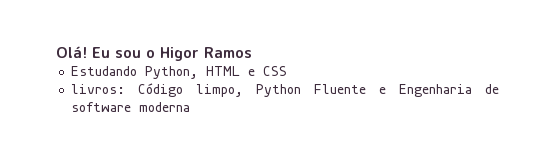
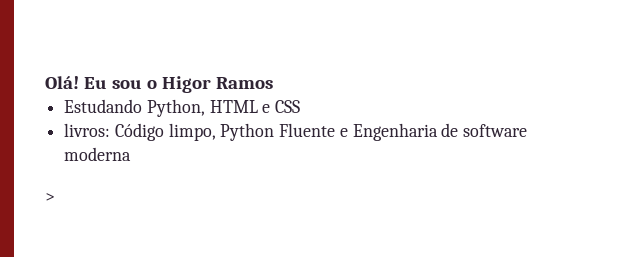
(191, 107) none -> [45,193,55,202] // >

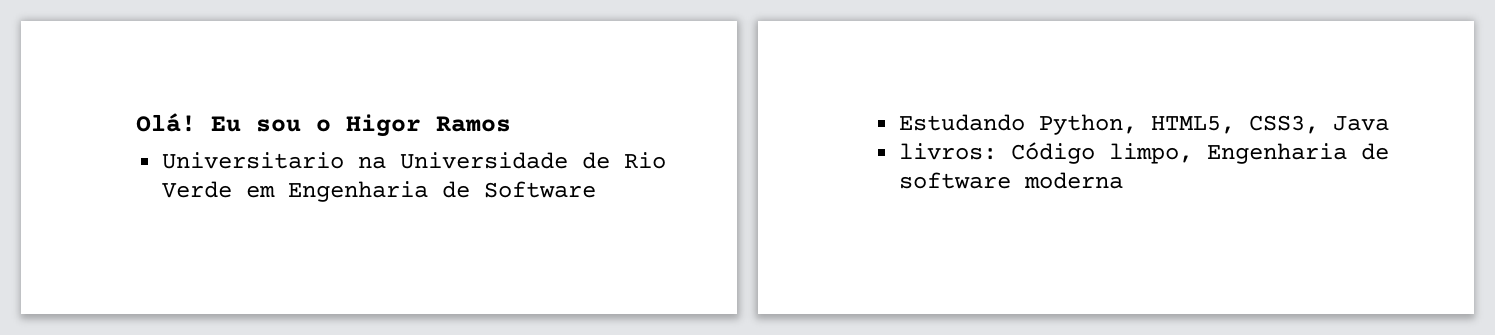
(273, 83) none -> [162,152,667,169] [162,181,597,202] // Universitario na Universidade de Rio Verde em Engenharia de Software
[209,100,301,113] HTML e CSS -> [1151,115,1390,134] HTML5, CSS3, Java
[220,123,348,141] Python Fluente e -> (1194, 153) none
[45,193,55,202] // > -> (1124, 180) none

